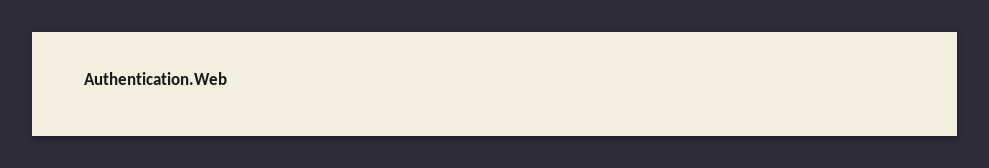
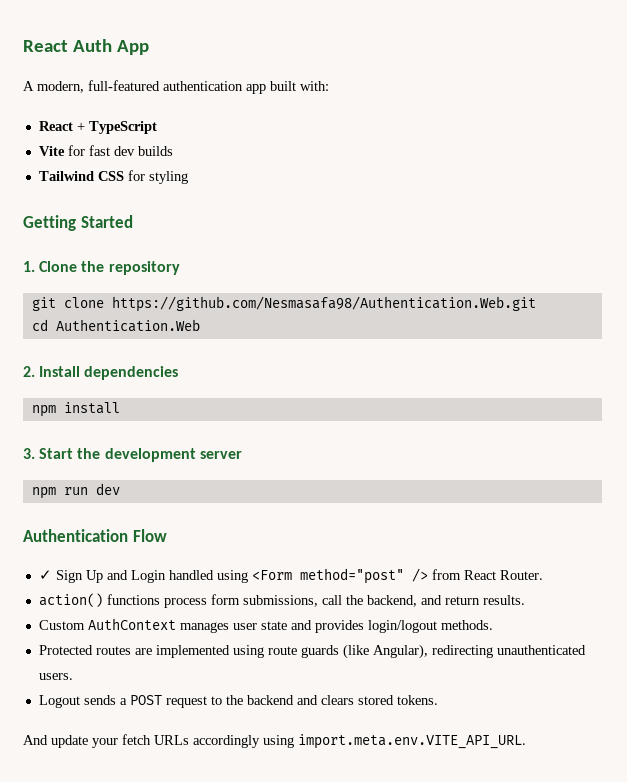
[84,72,227,85] Authentication.Web -> [23,39,149,55] [23,80,329,94] [38,121,157,134] [38,145,173,156] [38,170,188,184] [23,215,133,231] [23,261,180,275] [31,296,536,312] [31,319,200,332] [23,366,179,380] [31,402,120,417] [23,448,242,462] [31,483,120,499] [23,529,167,542] [38,568,543,584] [38,593,525,608] [38,618,493,633] [38,644,586,659] [38,673,73,680] [38,695,438,708] [23,734,526,749] React Auth App // A modern, full-featured authentication app built with: // React + TypeScript // Vite for fast dev builds // Tailwind CSS for styling // Getting Started // 1. Clone the repository // git clone https://github.com/Nesmasafa98/Authentication.Web.git // cd Authentication.Web // 2. Install dependencies // npm install // 3. Start the development server // npm run dev // Authentication Flow // ✓ Sign Up and Login handled using <Form method="post" /> from React Router. // action() functions process form submissions, call the backend, and return results. // Custom AuthContext manages user state and provides login/logout methods. // Protected routes are implemented using route guards (like Angular), redirecting unauthenticated users. // Logout sends a POST request to the backend and clears stored tokens. // And update your fetch URLs accordingly using import.meta.env.VITE_API_URL.

